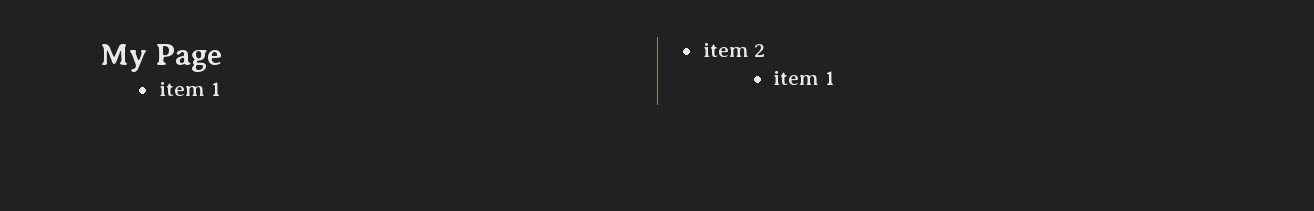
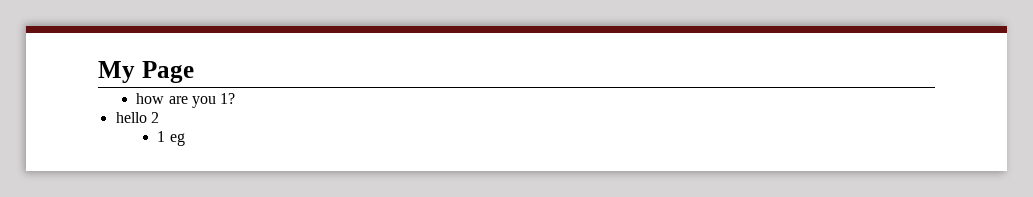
[158,82,220,96] [702,43,749,57] item 1 // item -> [136,93,236,108] [115,112,147,123] how are you 1? // hello
[772,71,834,85] item 1 -> [157,131,185,146] 1 eg

